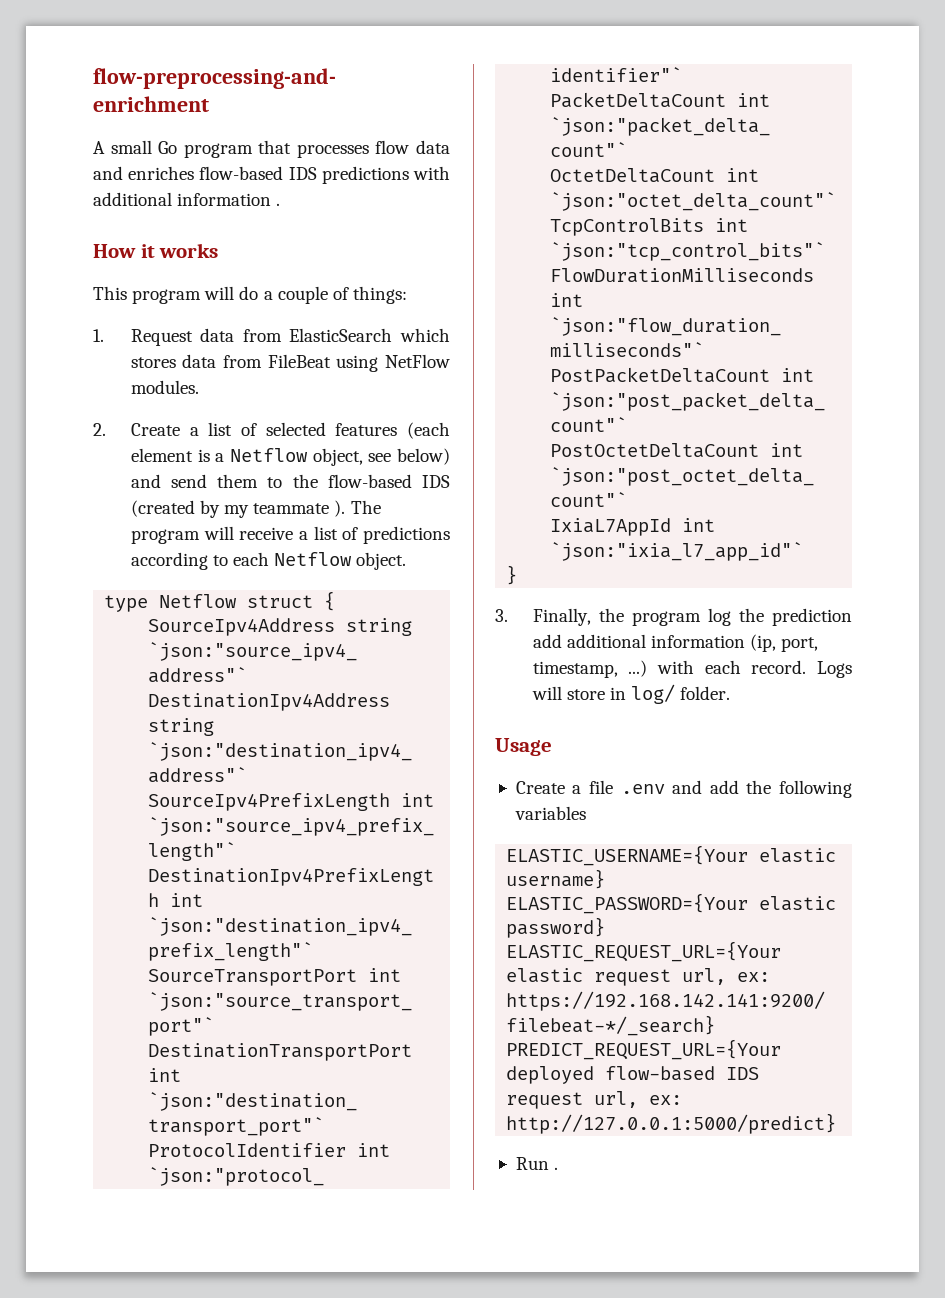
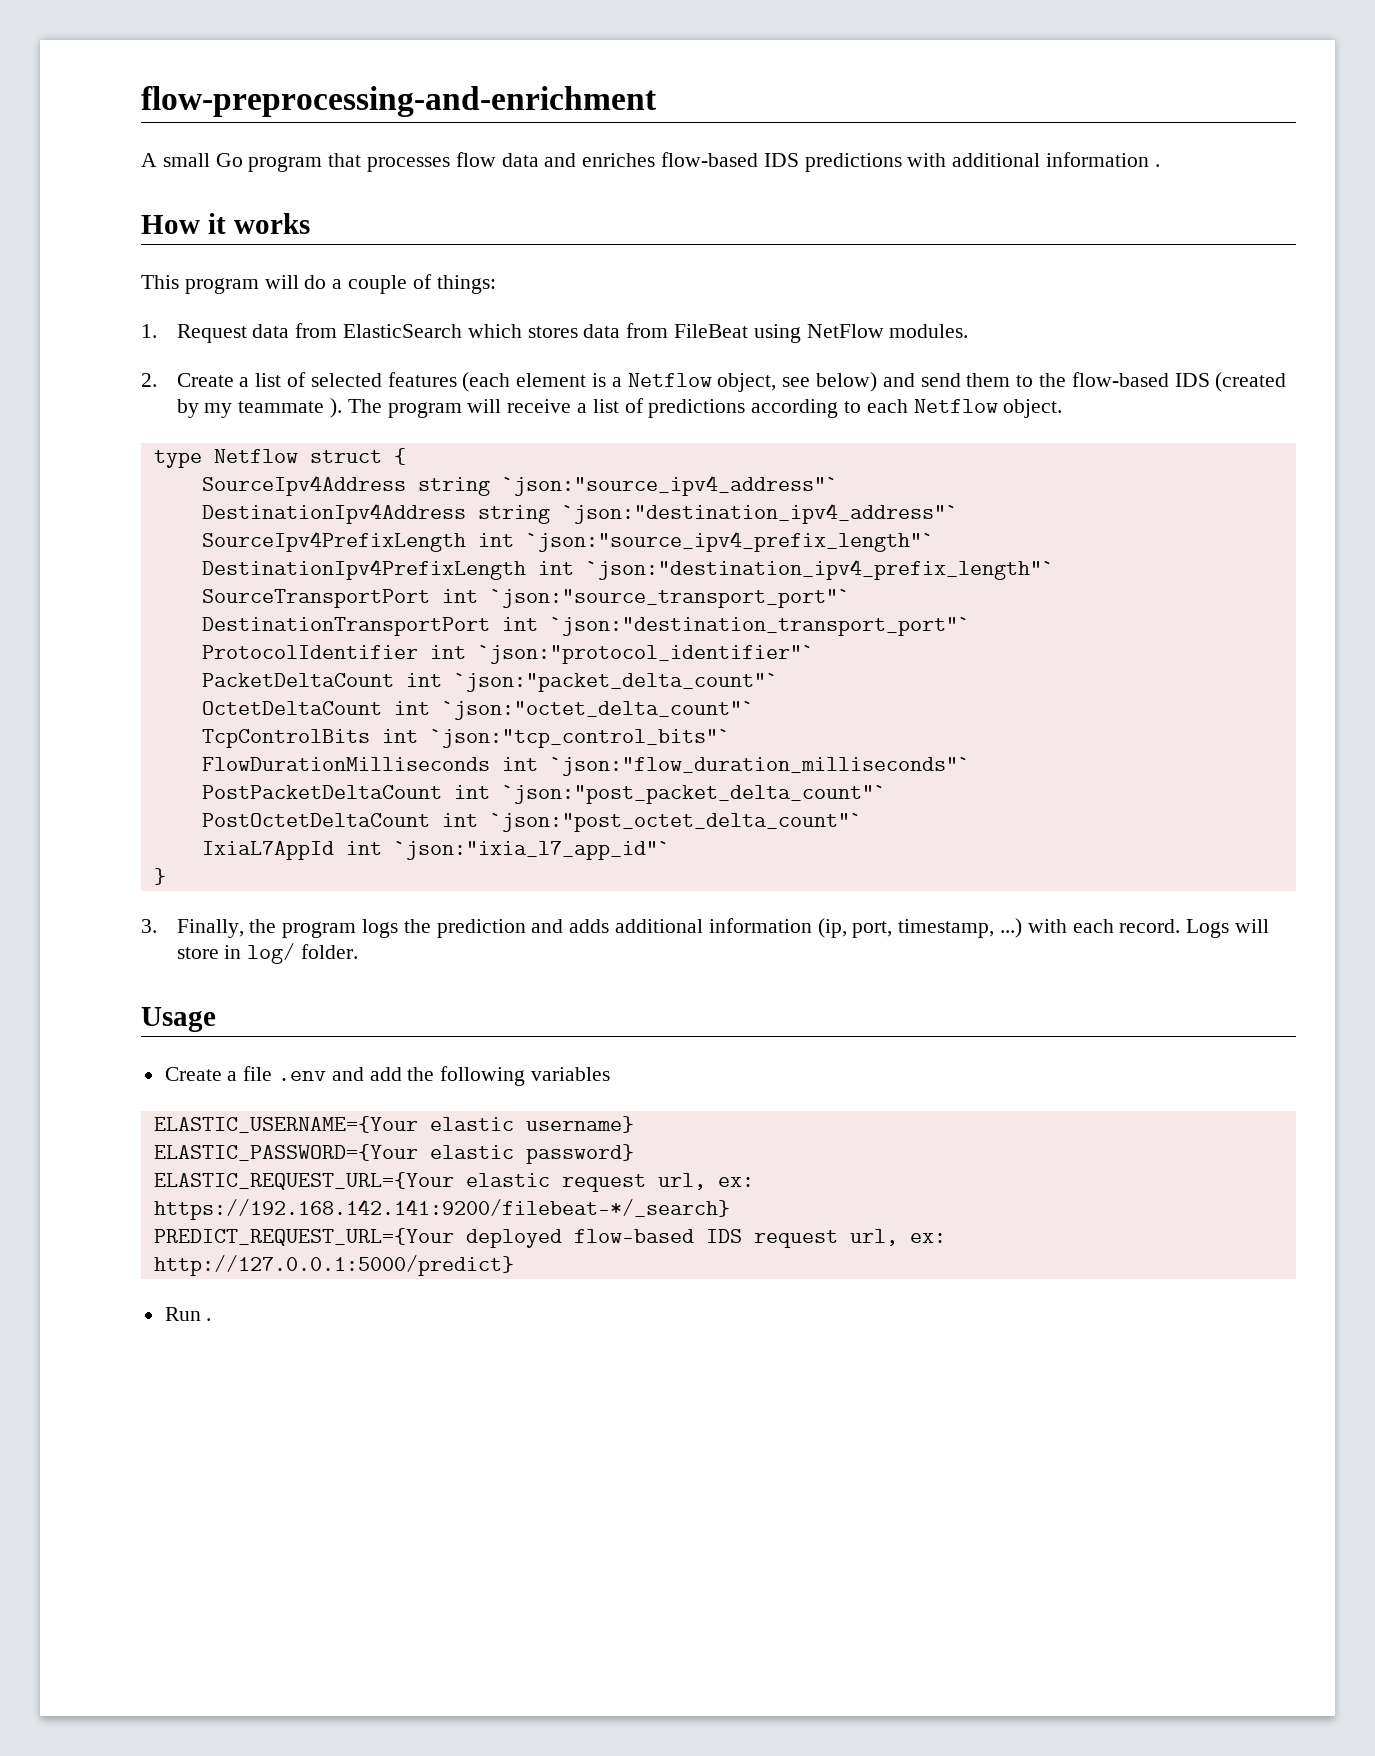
[707,608,731,626] log -> [361,919,398,938] logs
[532,634,562,648] add -> [531,919,610,933] and adds

